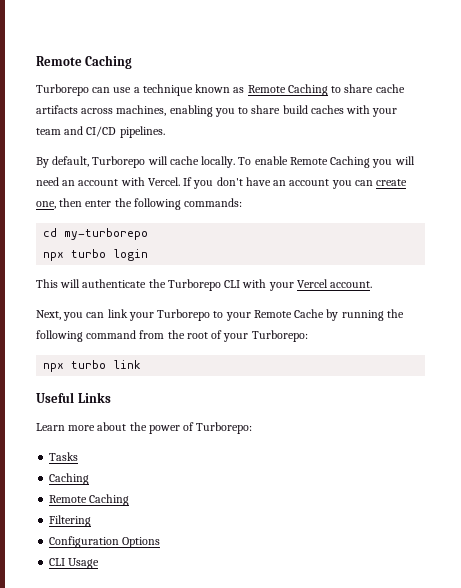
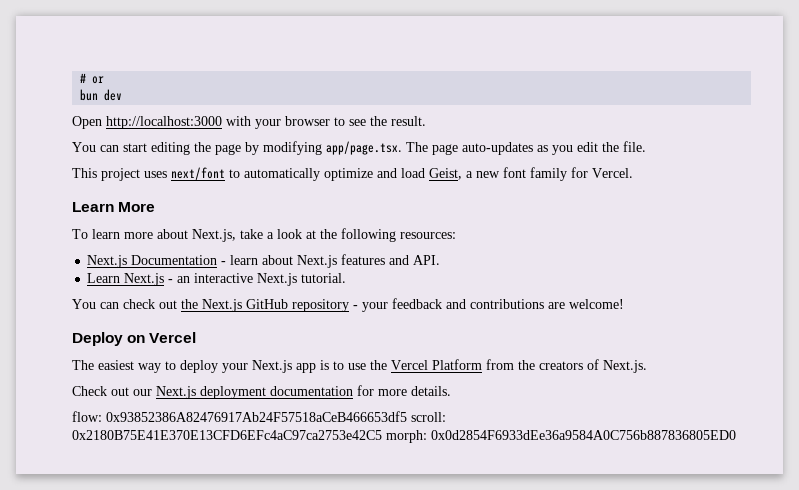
[36,55,133,69] [36,84,405,96] [36,105,398,117] [36,126,165,138] [36,156,415,168] [36,177,408,189] [36,198,243,210] [43,228,149,240] [43,249,149,261] [36,279,373,291] [36,309,404,321] [36,330,308,342] [43,360,142,372] [36,392,111,403] [36,422,253,434] [49,452,79,461] [49,473,90,485] [49,494,130,506] [49,515,92,527] [49,536,161,548] [49,558,100,569] Remote Caching // Turborepo can use a technique known as Remote Caching to share cache artifacts across machines, enabling you to share build caches with your team and CI/CD pipelines. // By default, Turborepo will cache locally. To enable Remote Caching you will need an account with Vercel. If you don't have an account you can create one, then enter the following commands: // cd my-turborepo // npx turbo login // This will authenticate the Turborepo CLI with your Vercel account. // Next, you can link your Turborepo to your Remote Cache by running the following command from the root of your Turborepo: // npx turbo link // Useful Links // Learn more about the power of Turborepo: // Tasks // Caching // Remote Caching // Filtering // Configuration Options // CLI Usage -> [80,73,105,84] [80,89,123,101] [72,116,426,129] [72,141,646,155] [72,167,633,181] [72,202,156,212] [72,228,456,242] [87,254,441,268] [87,273,347,286] [72,298,624,312] [72,332,197,346] [72,359,647,373] [72,385,451,399] [72,411,446,422] [72,430,736,443] # or // bun dev // Open http://localhost:3000 with your browser to see the result. // You can start editing the page by modifying app/page.tsx. The page auto-updates as you edit the file. // This project uses next/font to automatically optimize and load Geist, a new font family for Vercel. // Learn More // To learn more about Next.js, take a look at the following resources: // Next.js Documentation - learn about Next.js features and API. // Learn Next.js - an interactive Next.js tutorial. // You can check out the Next.js GitHub repository - your feedback and contributions are welcome! // Deploy on Vercel // The easiest way to deploy your Next.js app is to use the Vercel Platform from the creators of Next.js. // Check out our Next.js deployment documentation for more details. // flow: 0x93852386A82476917Ab24F57518aCeB466653df5 scroll: 0x2180B75E41E370E13CFD6EFc4aC97ca2753e42C5 morph: 0x0d2854F6933dEe36a9584A0C756b887836805ED0

